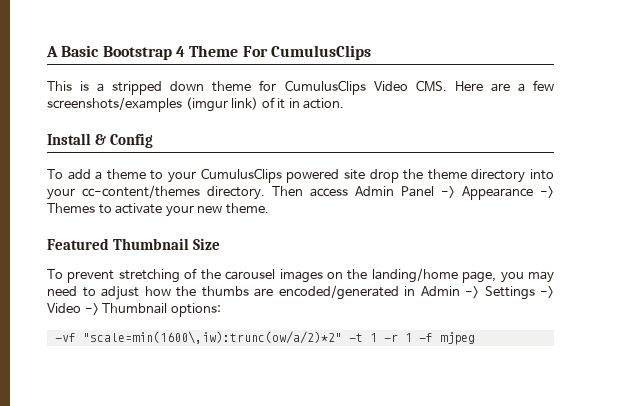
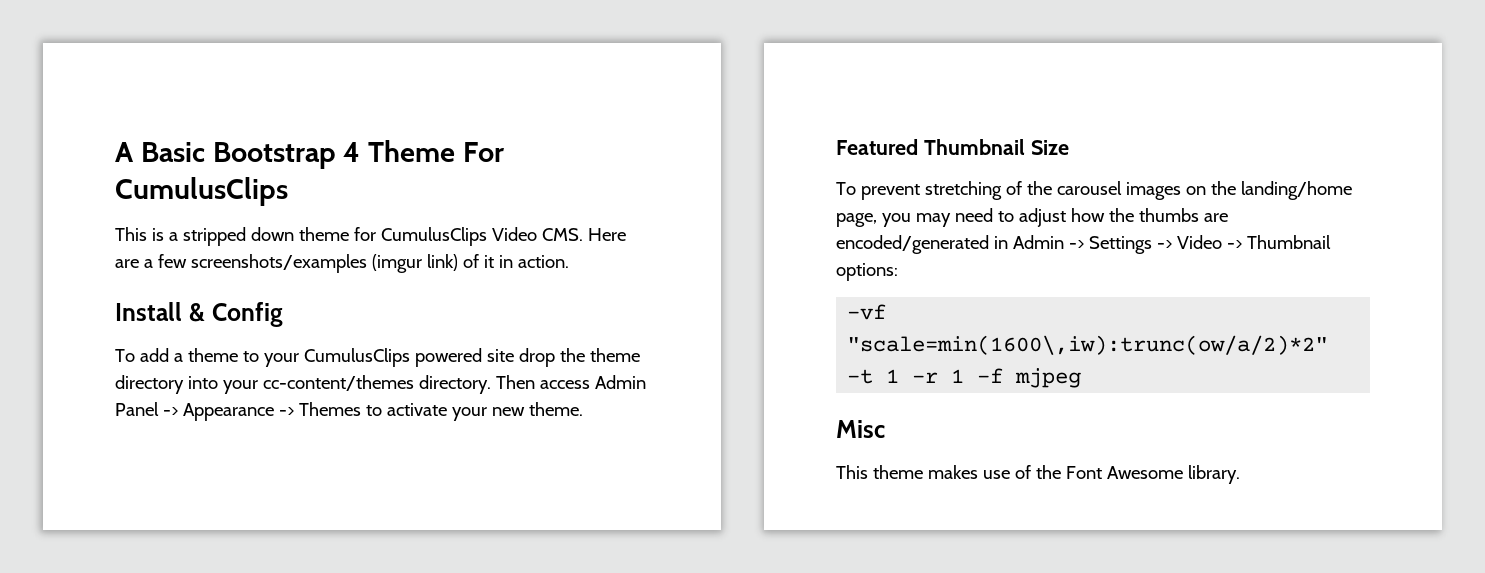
(475, 338) none -> [836,420,885,438] [836,465,1240,484] // Misc // This theme makes use of the Font Awesome library.

